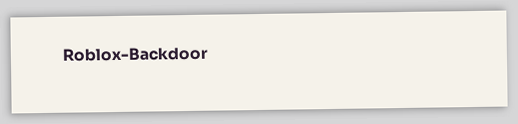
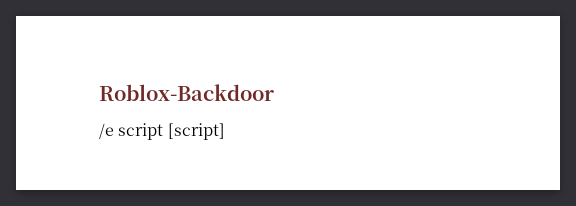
(208, 54) none -> [99,123,225,140] // /e script [script]

